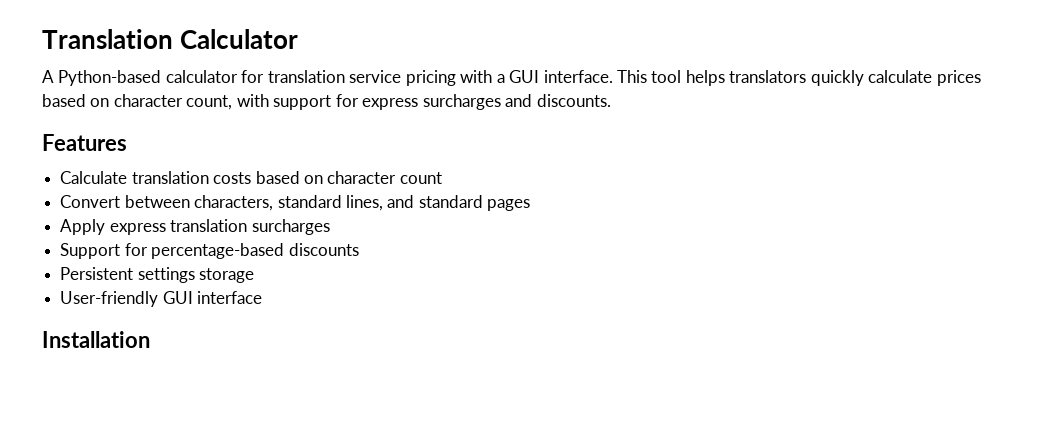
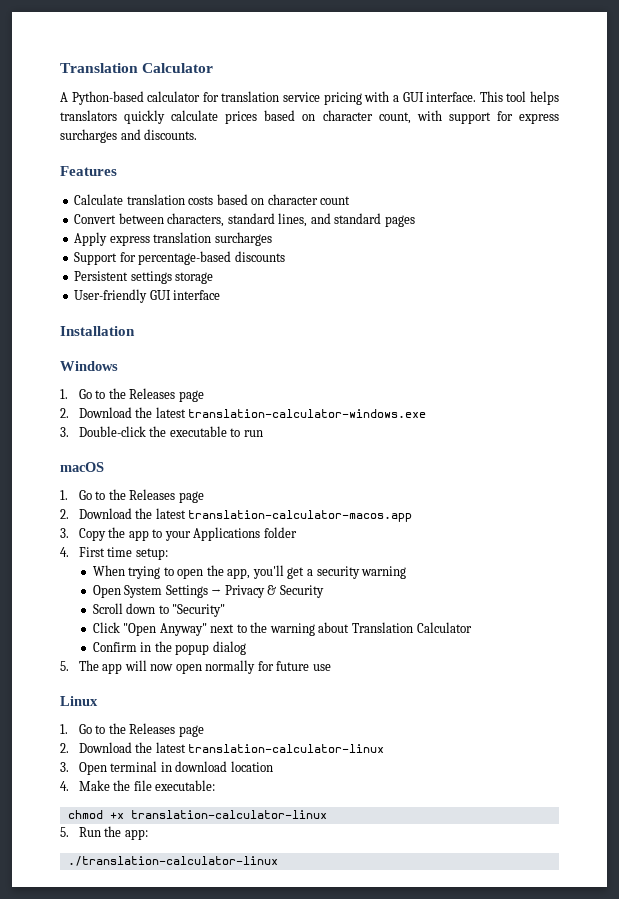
(150, 339) none -> [60,361,118,371] [60,388,204,402] [60,407,427,418] [60,426,263,437] [60,462,104,472] [60,489,204,503] [60,508,413,522] [60,527,297,541] [60,547,168,560] [92,565,407,579] [92,585,324,598] [92,603,226,617] [92,622,472,636] [92,641,246,655] [60,660,331,674] [60,696,98,706] [60,723,204,737] [60,742,385,753] [60,761,273,775] [60,780,216,791] [67,810,327,819] [60,826,148,840] [67,856,278,866] // Windows // 1. Go to the Releases page // 2. Download the latest translation-calculator-windows.exe // 3. Double-click the executable to run // macOS // 1. Go to the Releases page // 2. Download the latest translation-calculator-macos.app // 3. Copy the app to your Applications folder // 4. First time setup: // When trying to open the app, you'll get a security warning // Open System Settings → Privacy & Security // Scroll down to "Security" // Click "Open Anyway" next to the warning about Translation Calculator // Confirm in the popup dialog // 5. The app will now open normally for future use // Linux // 1. Go to the Releases page // 2. Download the latest translation-calculator-linux // 3. Open terminal in download location // 4. Make the file executable: // chmod +x translation-calculator-linux // 5. Run the app: // ./translation-calculator-linux

